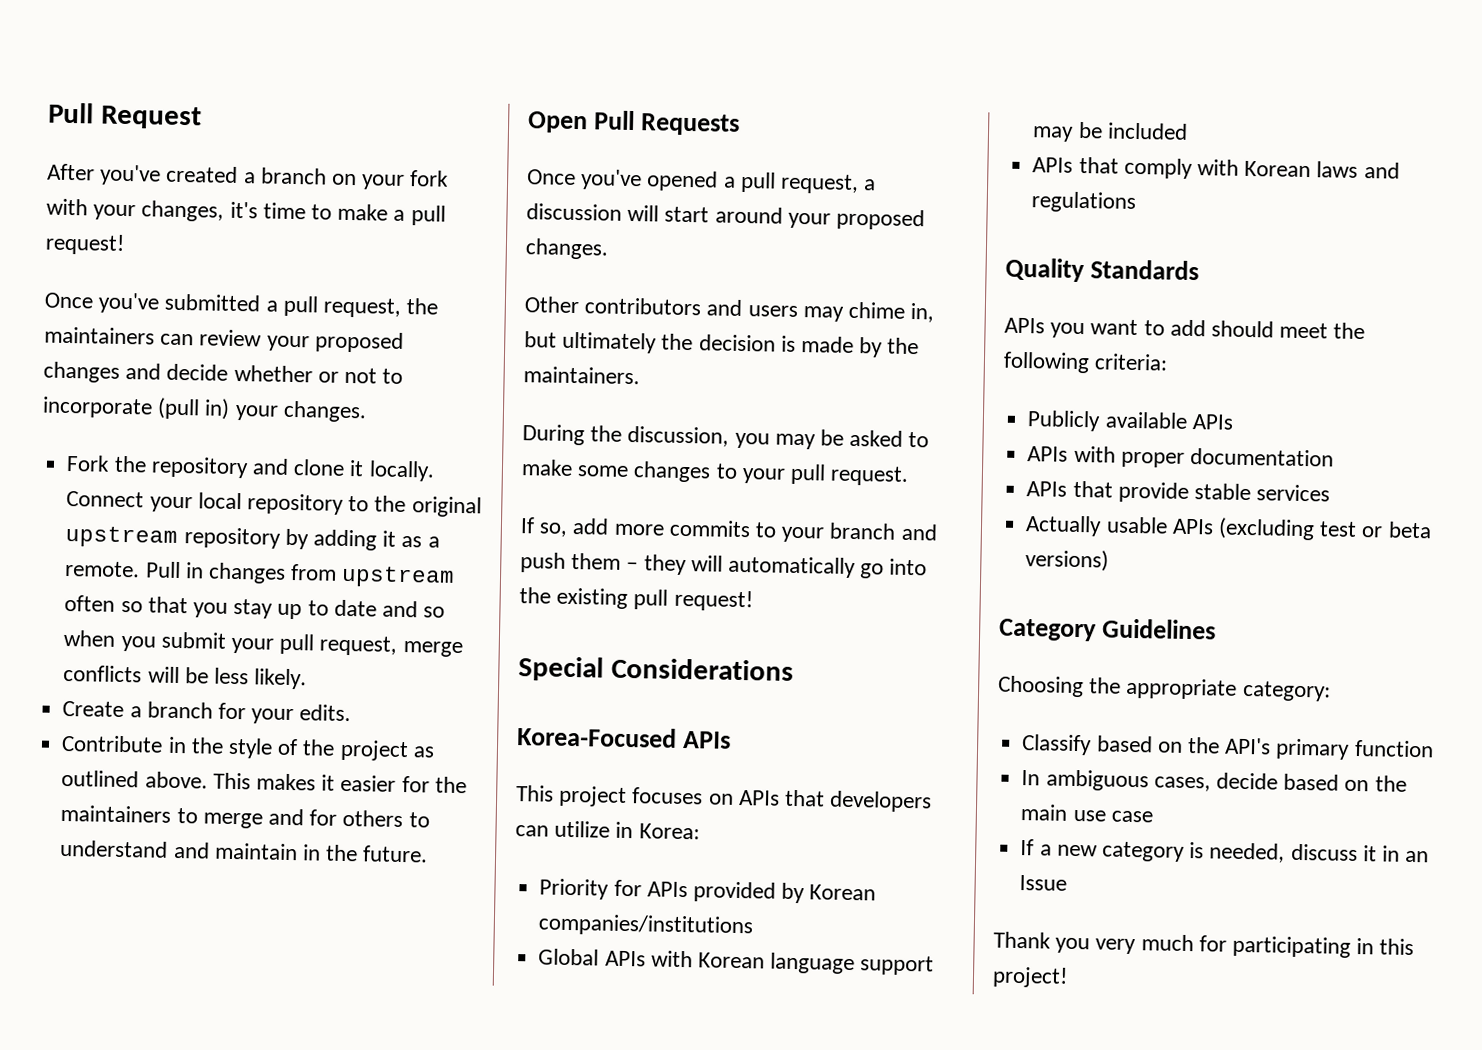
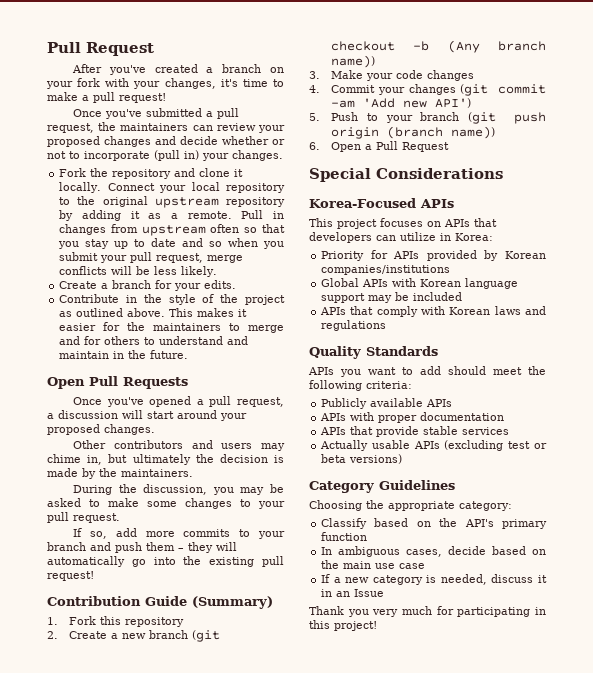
(753, 600) none -> [47,596,273,609] [47,616,184,627] [47,630,220,642] [330,40,546,53] [330,55,375,68] [309,70,474,81] [309,84,546,96] [330,98,471,108] [309,112,546,124] [330,126,495,139] [309,141,449,152] // Contribution Guide (Summary) // 1. Fork this repository // 2. Create a new branch (git checkout -b (Any branch name)) // 3. Make your code changes // 4. Commit your changes (git commit -am 'Add new API') // 5. Push to your branch (git push origin (branch name)) // 6. Open a Pull Request

